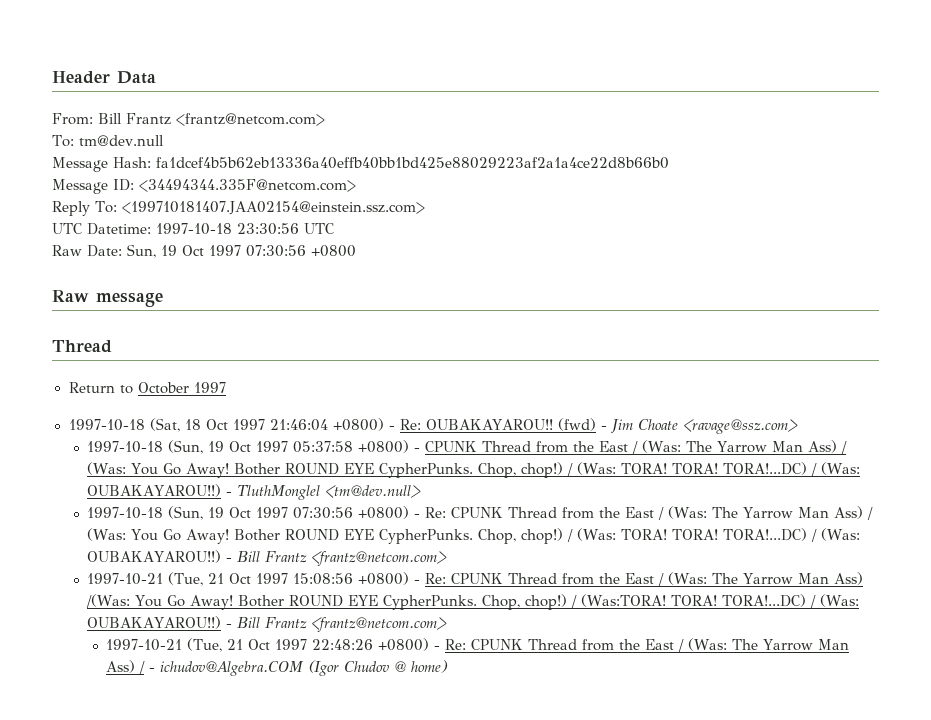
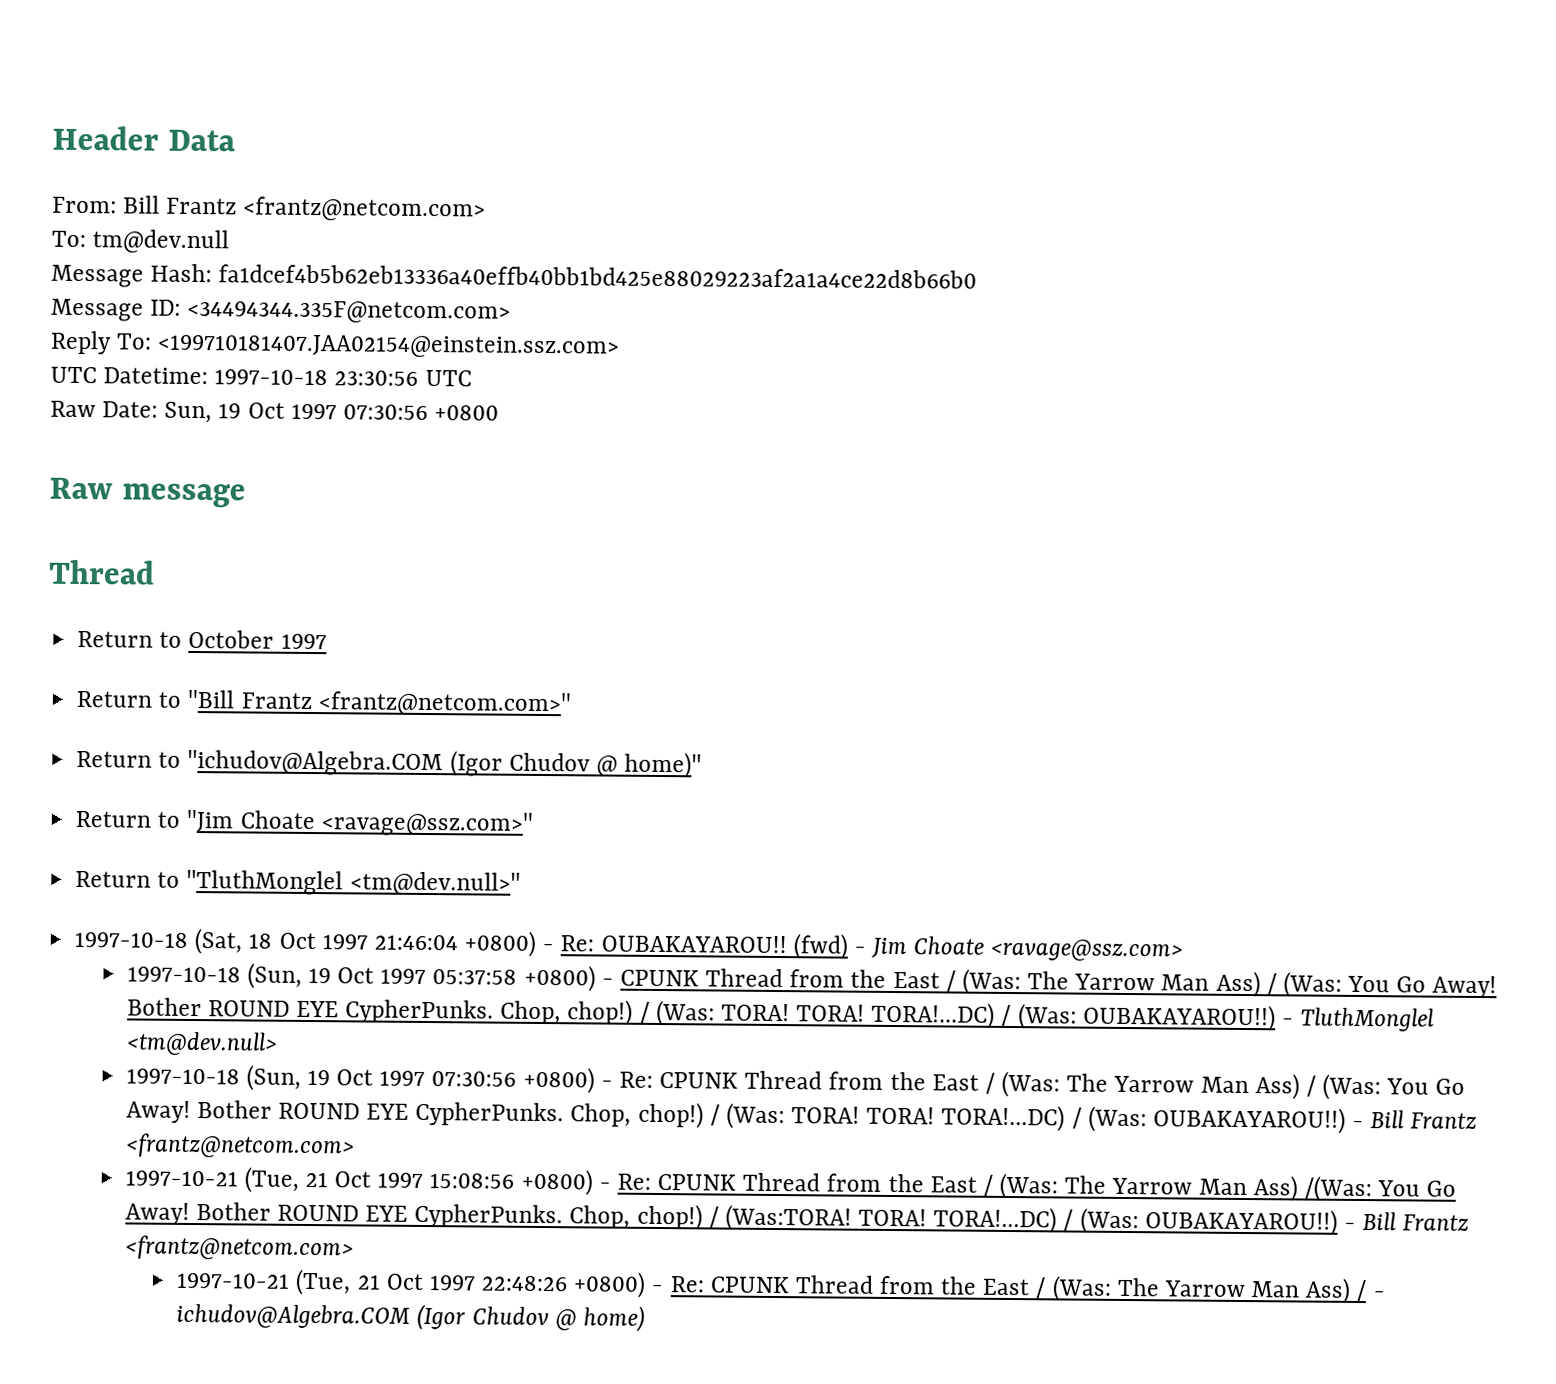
(226, 387) none -> [76,689,571,717] [76,749,703,779] [75,809,533,837] [75,869,521,896] // Return to "Bill Frantz <frantz@netcom.com>" // Return to "ichudov@Algebra.COM (Igor Chudov @ home)" // Return to "Jim Choate <ravage@ssz.com>" // Return to "TluthMonglel <tm@dev.null>"

